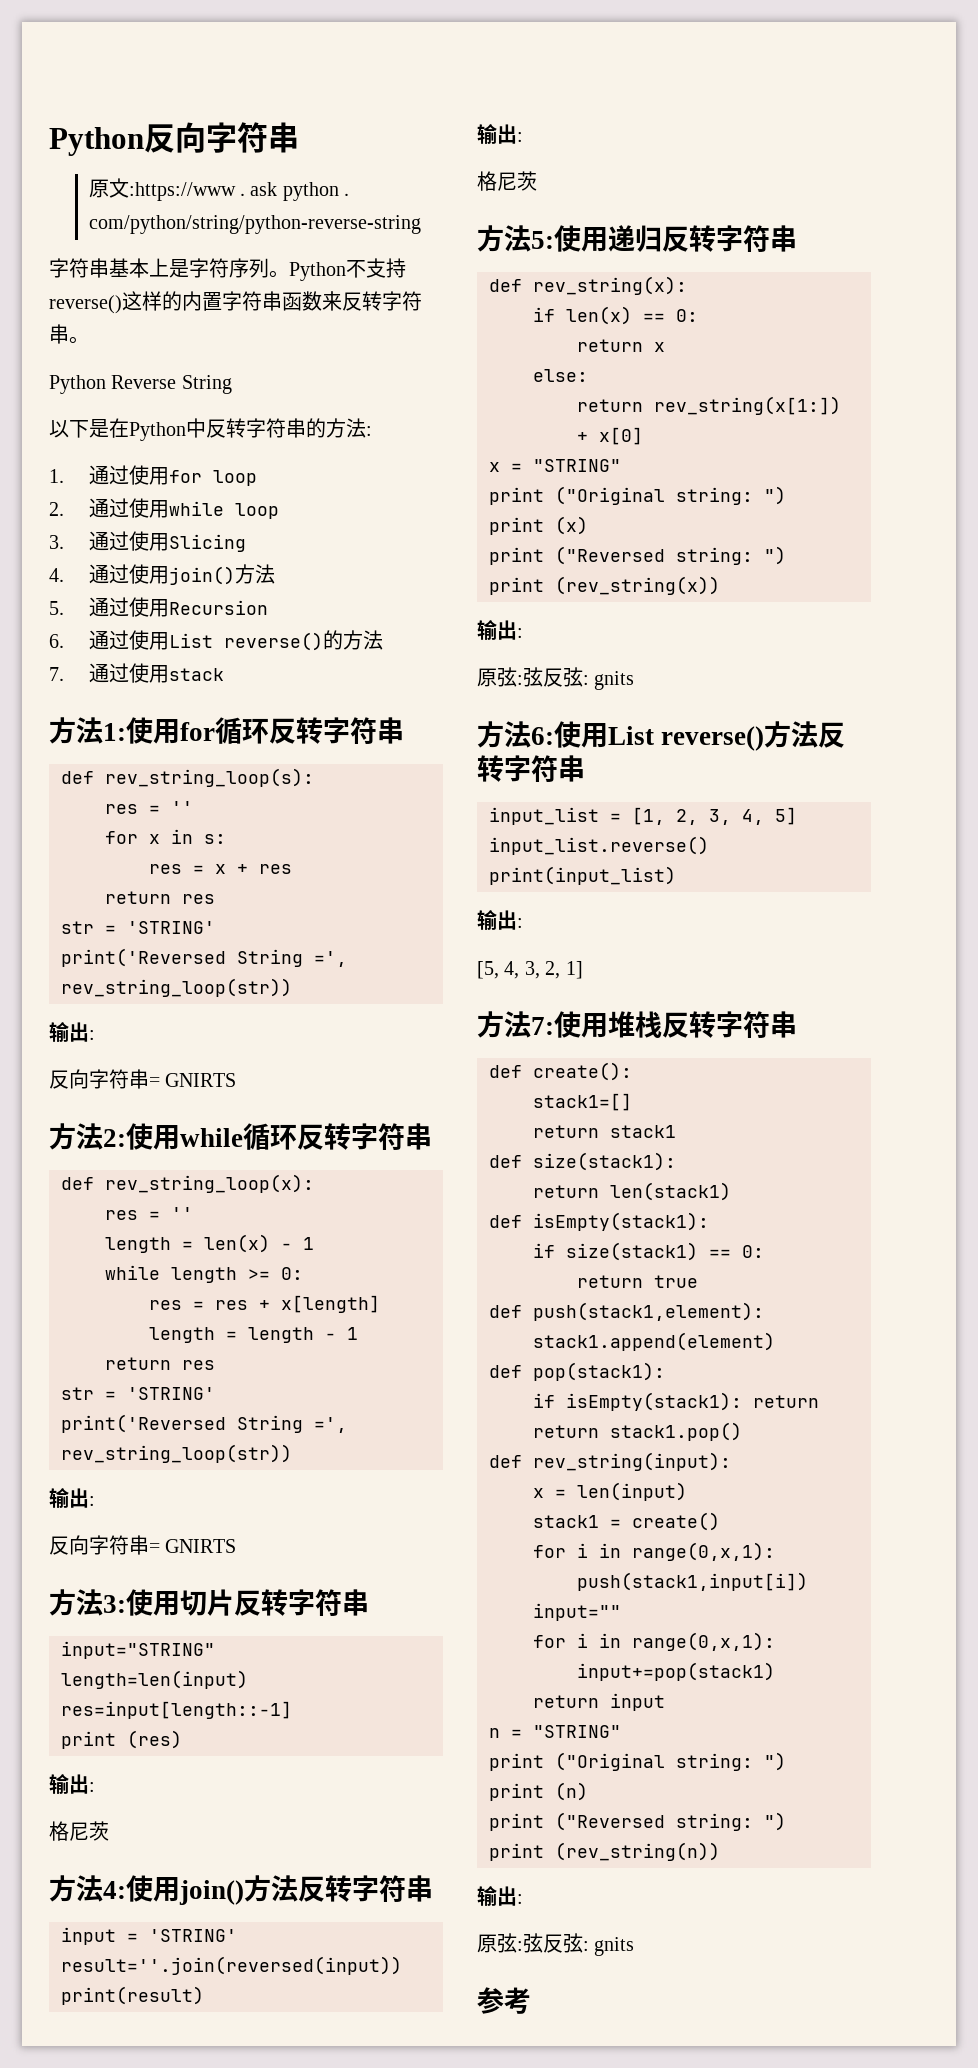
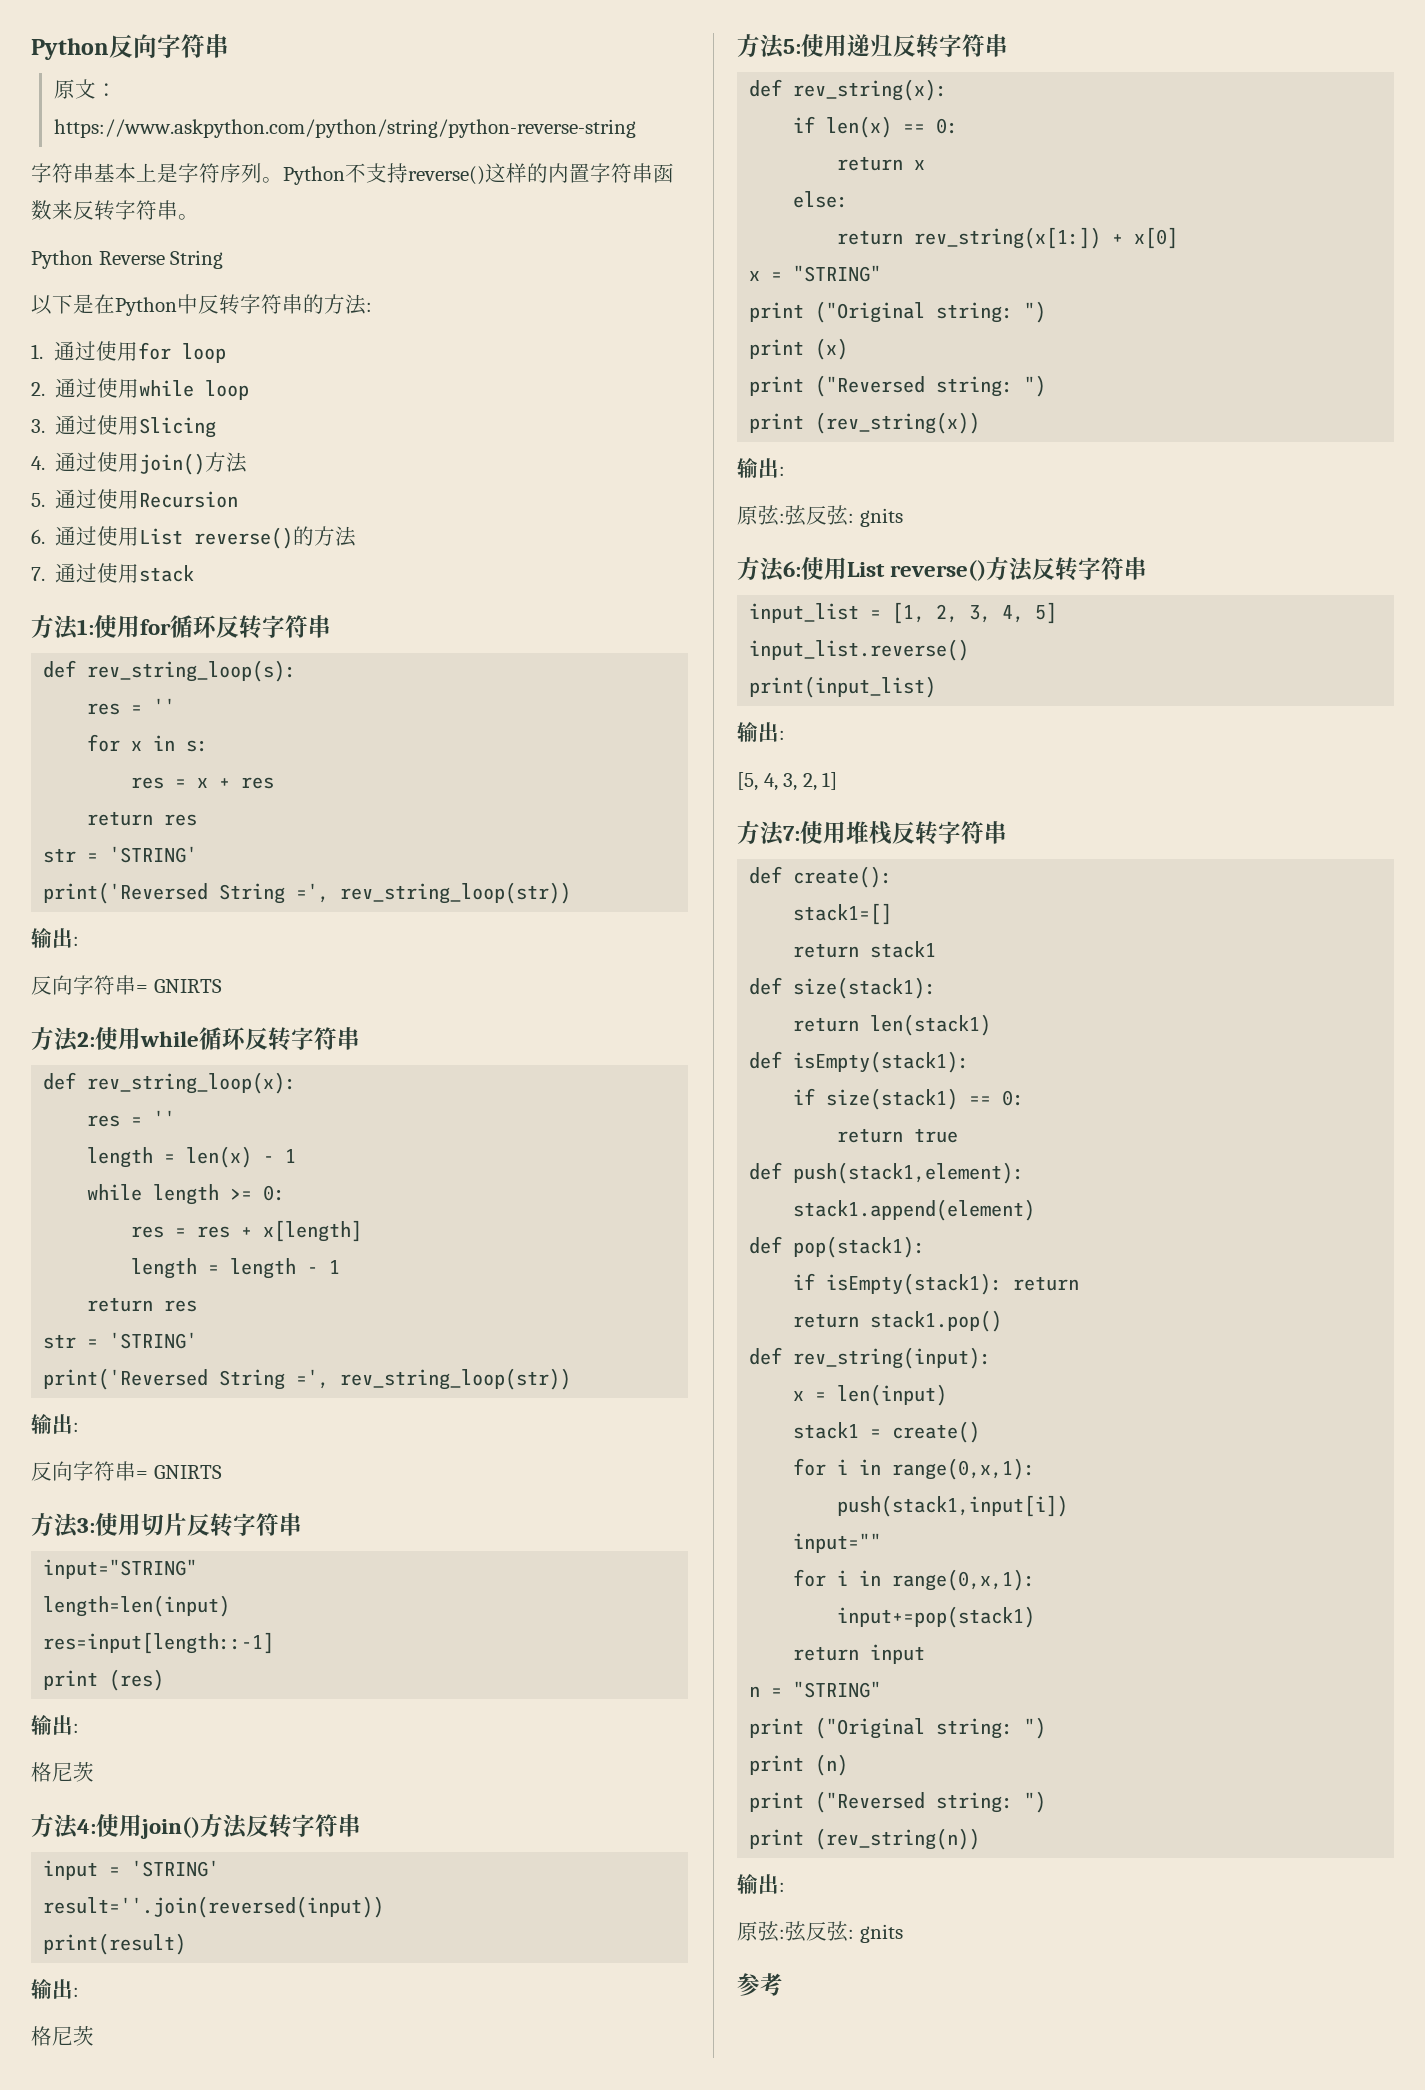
[128,182,350,201] [88,215,421,234] :https://www . ask python . com/python/string/python-reverse-string -> [95,83,117,97] [53,119,636,138] ：https://www.askpython.com/python/string/python-reverse-string

